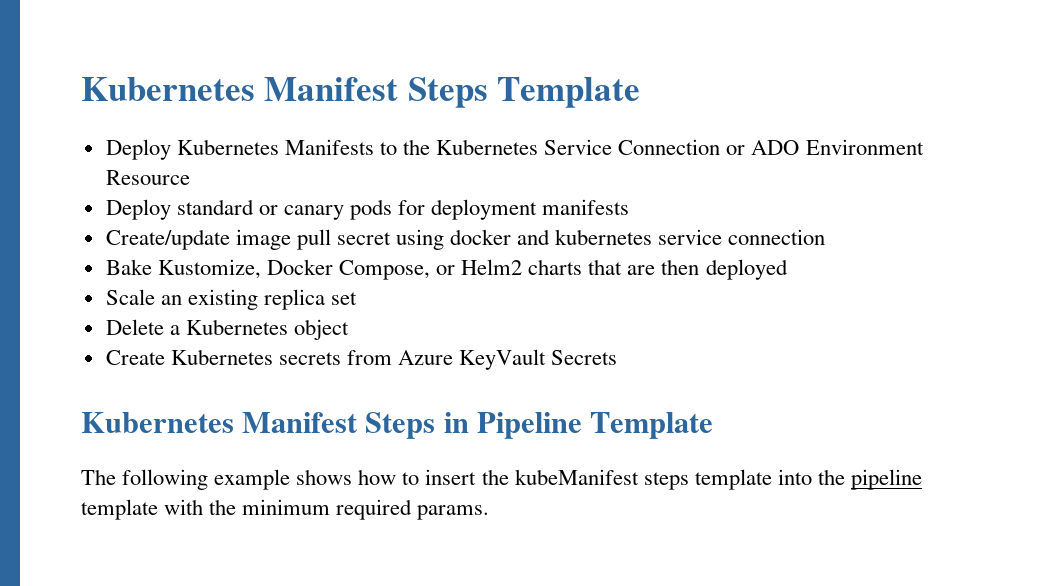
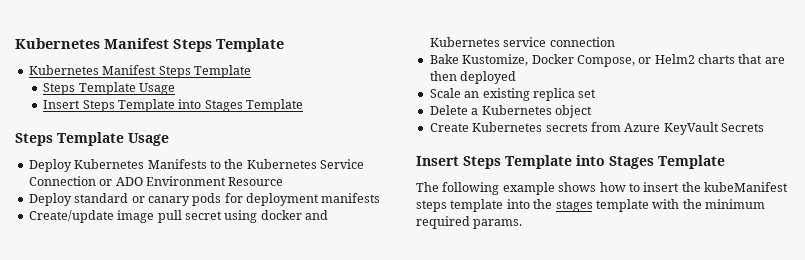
[81,77,641,108] Kubernetes Manifest Steps Template -> [15,38,284,52] [28,65,251,78] [43,82,176,95] [43,99,304,112] [15,132,169,146] Kubernetes Manifest Steps Template // Kubernetes Manifest Steps Template // Steps Template Usage // Insert Steps Template into Stages Template // Steps Template Usage
[555,229,653,245] kubernetes -> [429,37,500,47] Kubernetes
[81,412,582,439] Kubernetes Manifest Steps in Pipeline -> [416,155,654,169] Insert Steps Template into Stages
[850,469,922,490] pipeline -> [555,200,593,212] stages

